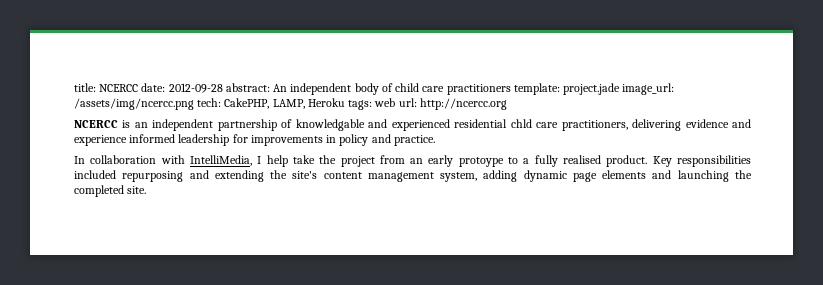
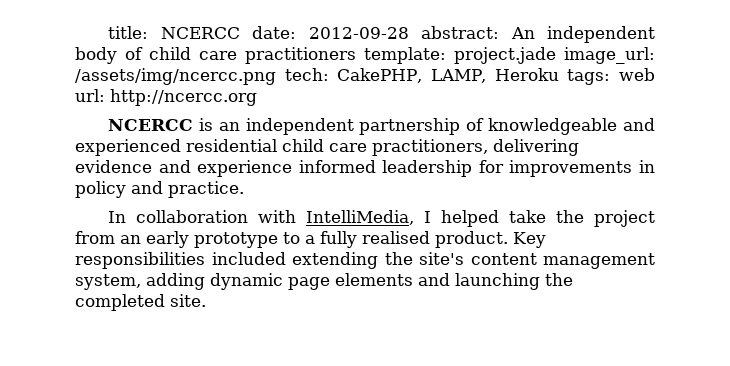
[295,119,365,131] knowledgable -> [488,118,618,135] knowledgeable
[510,119,532,128] chld -> [282,139,324,152] child
[266,155,288,167] help -> [441,210,500,227] helped
[458,157,504,167] protoype -> [194,232,278,248] prototype
[122,170,209,182] repurposing and -> (286, 258) none

